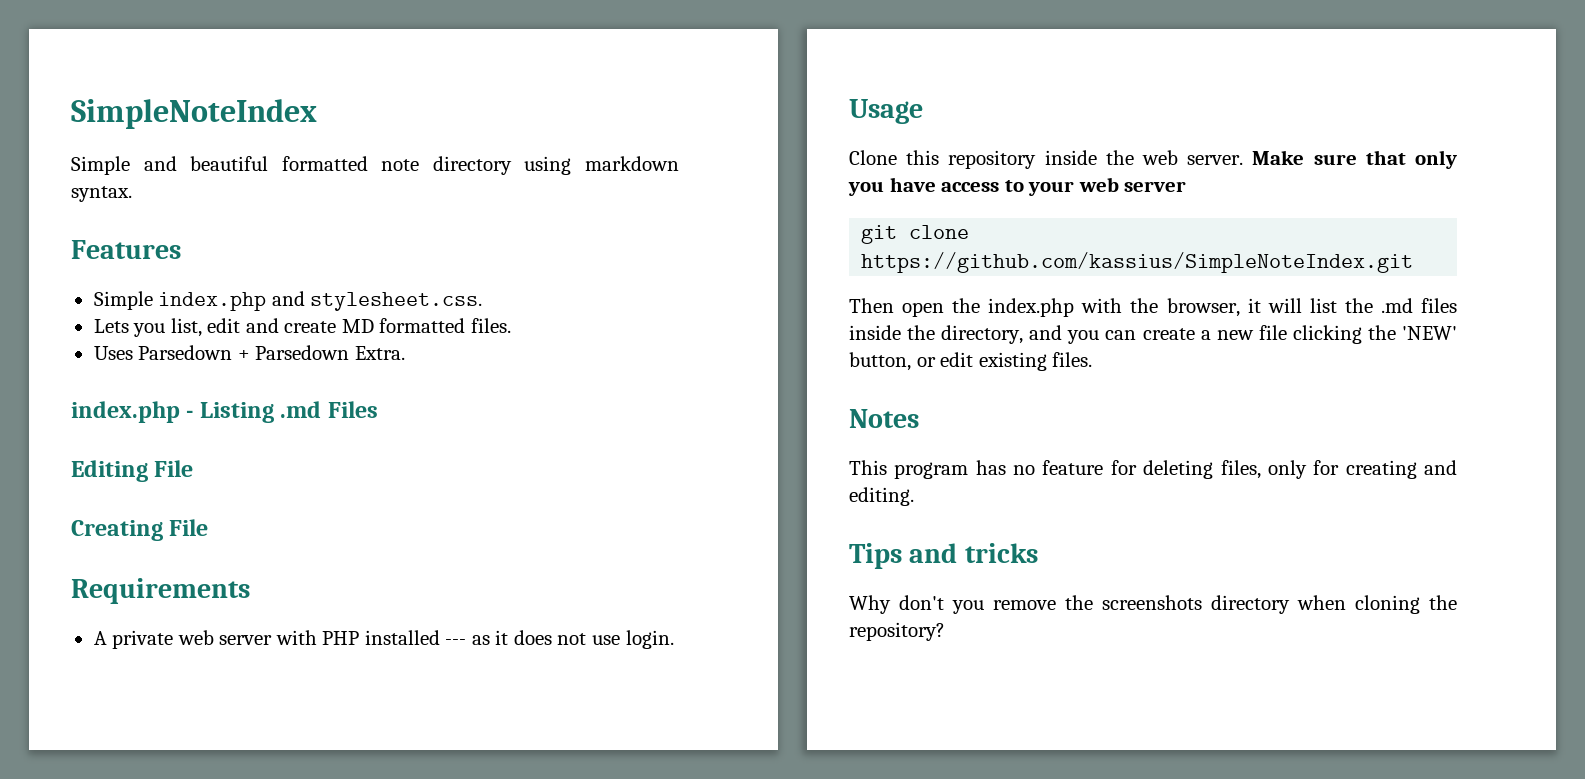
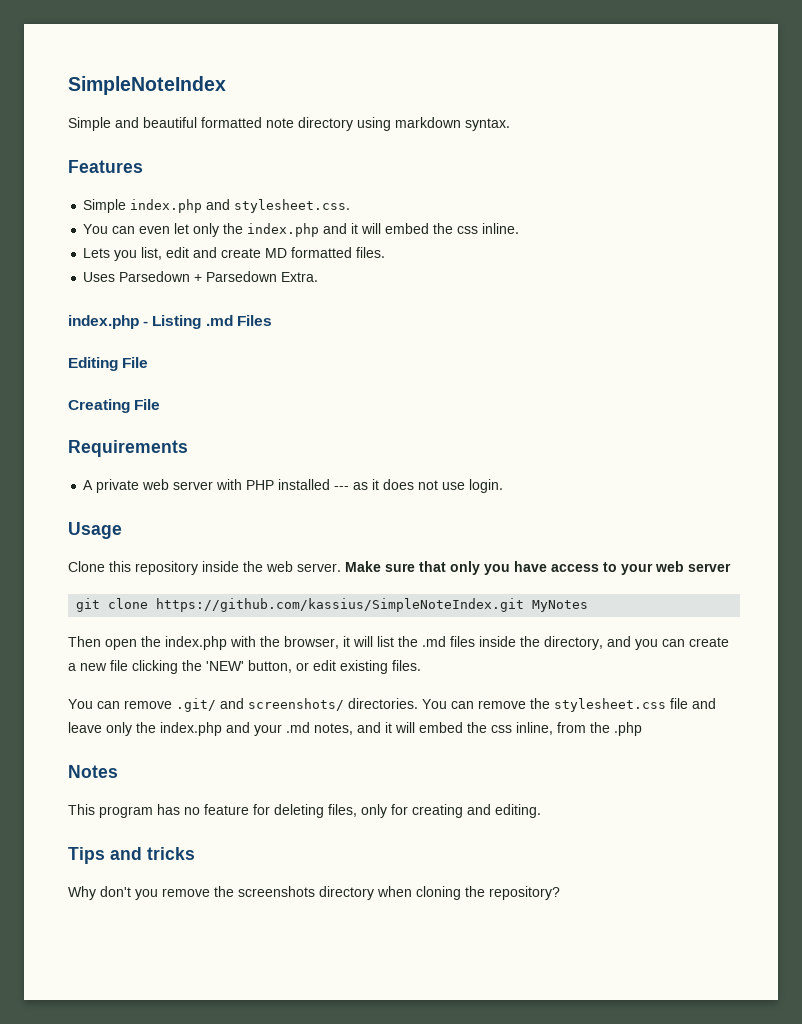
(483, 301) none -> [83,223,520,237] // You can even let only the index.php and it will embed the css inline.
(1414, 262) none -> [532,600,589,612] MyNotes
(1093, 359) none -> [68,698,716,712] [68,722,642,736] // You can remove .git/ and screenshots/ directories. You can remove the stylesheet.css file and leave only the index.php and your .md notes, and it will embed the css inline, from the .php

